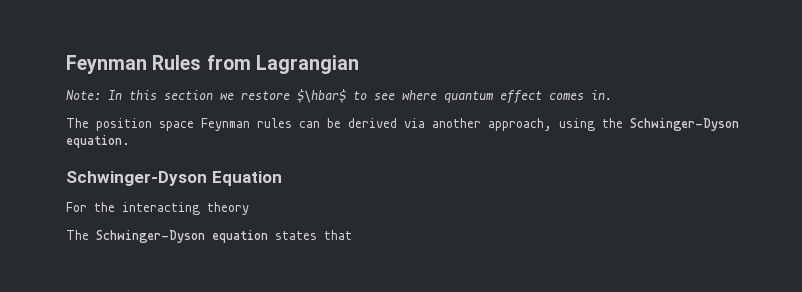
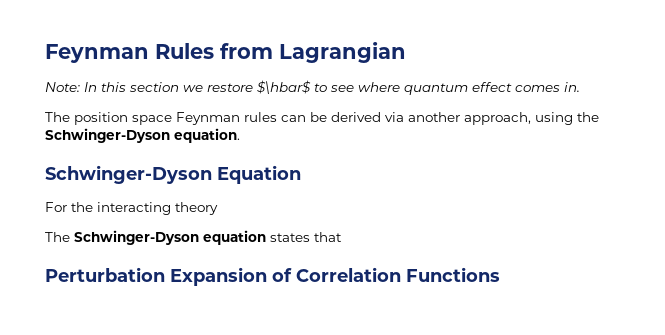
(352, 235) none -> [45,267,500,286] // Perturbation Expansion of Correlation Functions

